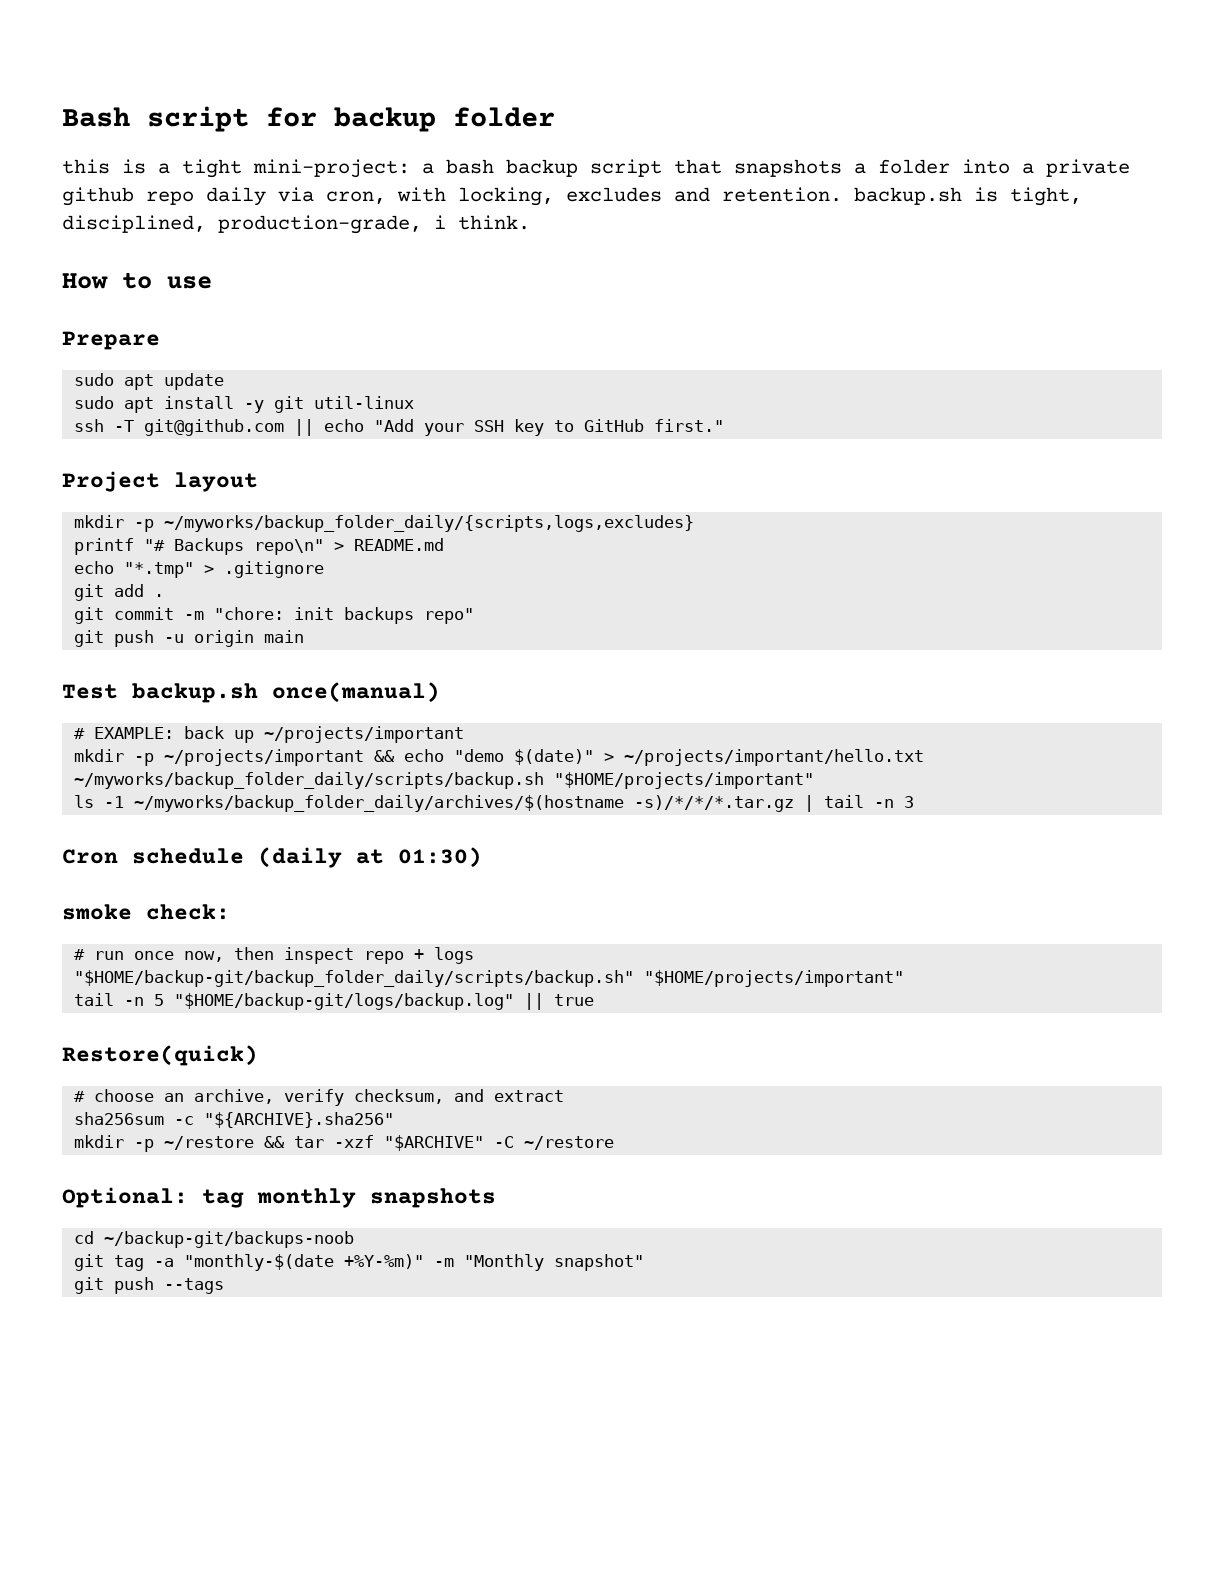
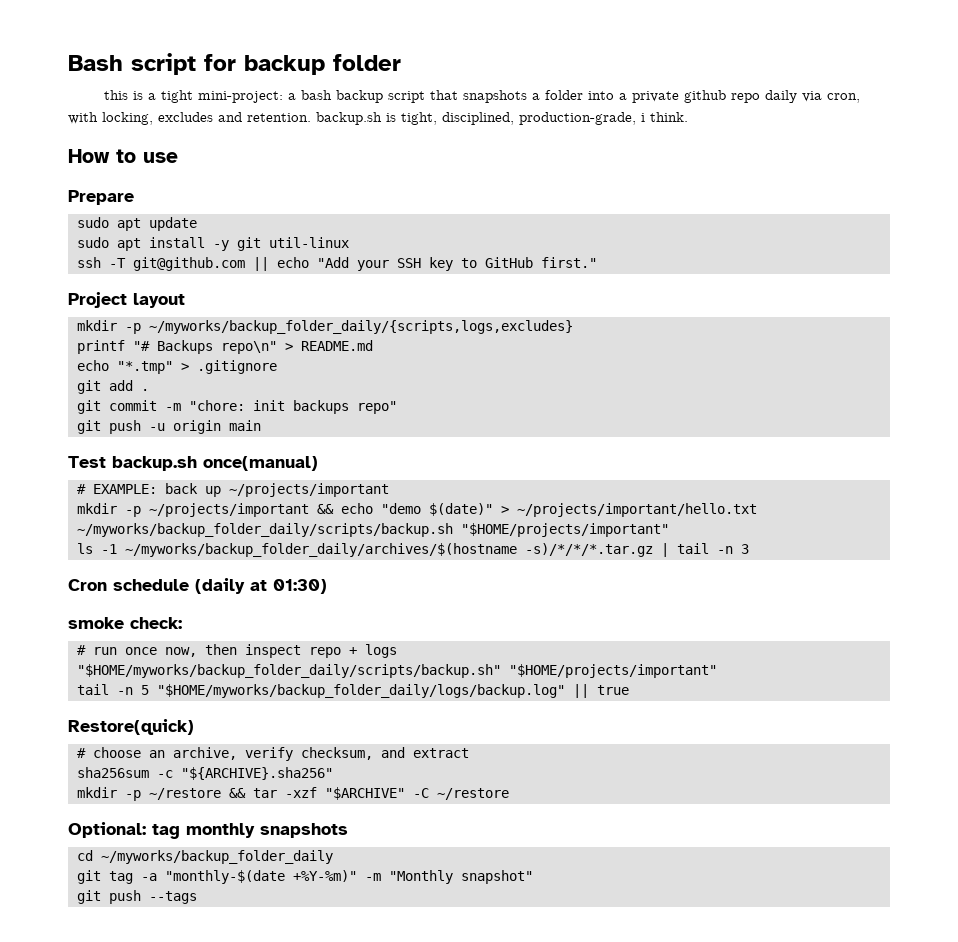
[74,970,635,987] "$HOME/backup-git/backup_folder_daily/scripts/backup.sh" -> [77,664,501,678] "$HOME/myworks/backup_folder_daily/scripts/backup.sh"
[174,993,515,1010] "$HOME/backup-git/logs/backup.log" -> [157,684,565,698] "$HOME/myworks/backup_folder_daily/logs/backup.log"
[104,1231,355,1248] ~/backup-git/backups-noob -> [101,850,333,864] ~/myworks/backup_folder_daily

